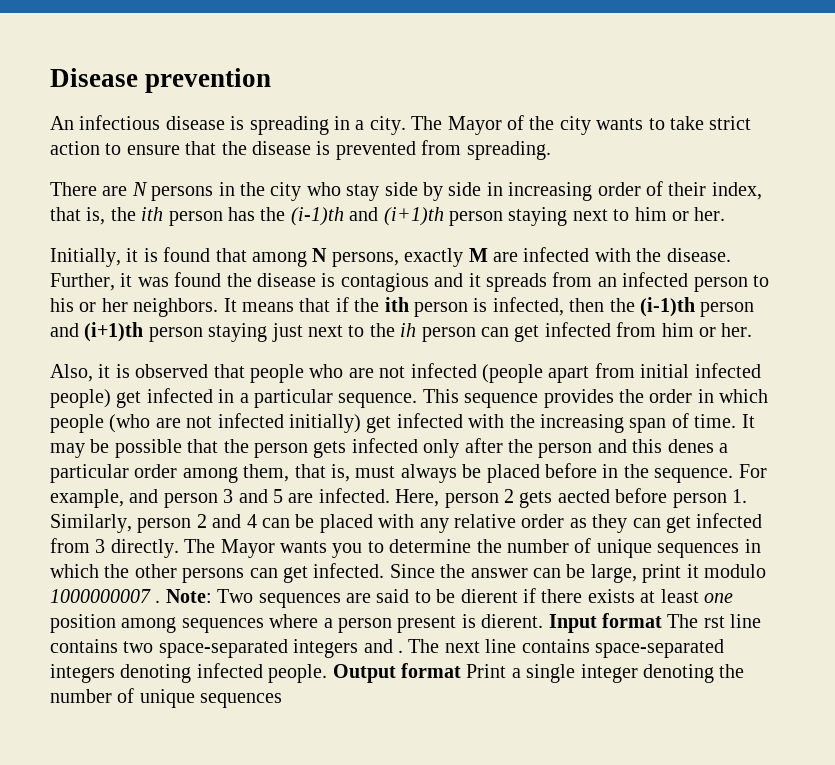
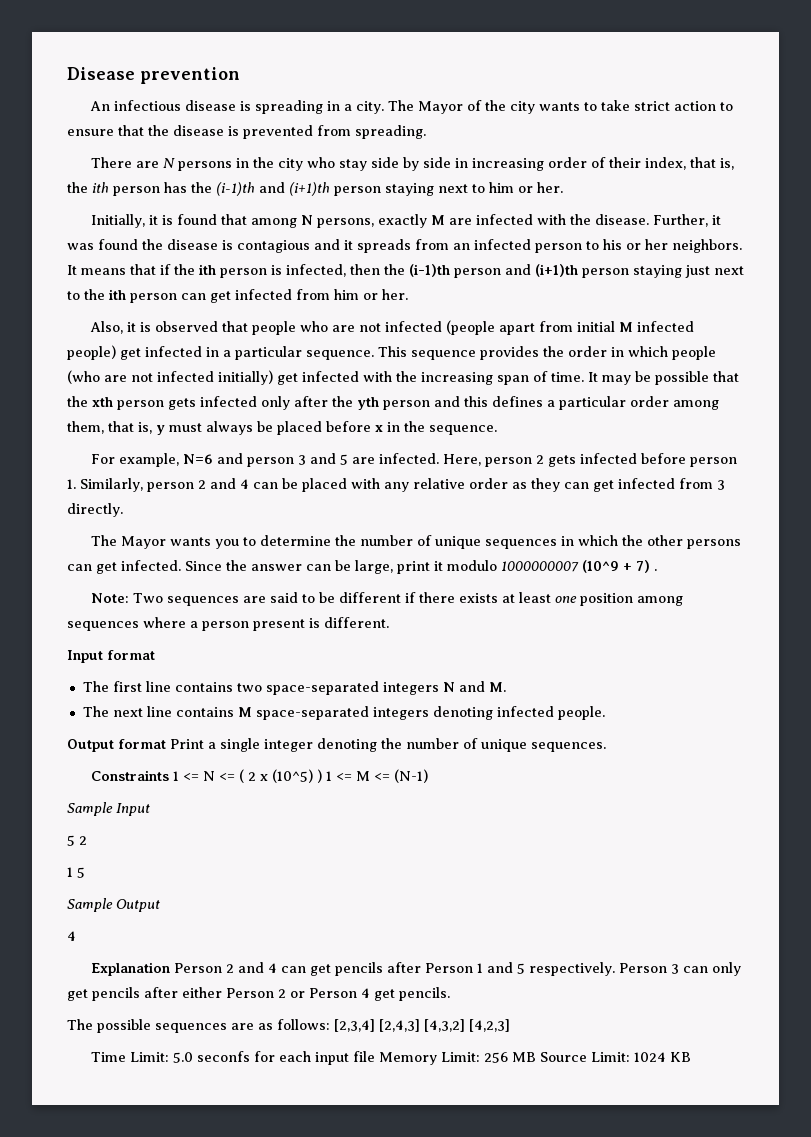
[400,323,417,337] ih -> [109,289,126,300] ith
(690, 371) none -> [618,322,633,332] M
(249, 446) none -> [92,397,113,407] xth
(533, 446) none -> [357,397,379,410] yth
[667,439,714,453] denes -> [492,396,543,407] defines
(350, 473) none -> [156,425,165,435] y
(597, 470) none -> [375,425,383,432] x
(734, 475) none -> (497, 430) //
(124, 498) none -> [182,454,213,464] N=6
[557,489,610,503] aected -> [579,453,637,464] infected
(179, 548) none -> (123, 510) //
[155,600,161,603] . -> [582,560,657,573] (10^9 + 7) . //
[460,589,518,603] dierent -> [338,592,401,603] different
[481,614,544,628] dierent. -> [324,617,389,628] different. //
[667,614,725,628] The rst -> [82,681,142,692] // The first
[363,639,403,653] and . -> [442,681,506,692] N and M. //
(590, 646) none -> [237,707,252,717] M
(328, 673) none -> (605, 713) //
[200,693,283,708] sequences -> [531,742,606,752] [90,769,428,783] [67,802,150,816] [67,835,87,846] [67,867,85,878] [67,898,160,912] [67,931,76,941] [90,962,741,976] [67,987,450,1001] [67,1019,510,1033] [90,1051,691,1065] sequences. // Constraints 1 <= N <= ( 2 x (10^5) ) 1 <= M <= (N-1) // Sample Input // 5 2 // 1 5 // Sample Output // 4 // Explanation Person 2 and 4 can get pencils after Person 1 and 5 respectively. Person 3 can only get pencils after either Person 2 or Person 4 get pencils. // The possible sequences are as follows: [2,3,4] [2,4,3] [4,3,2] [4,2,3] // Time Limit: 5.0 seconfs for each input file Memory Limit: 256 MB Source Limit: 1024 KB

